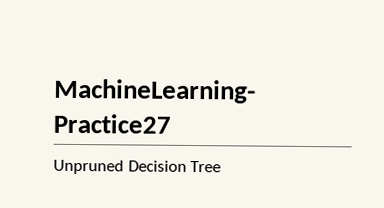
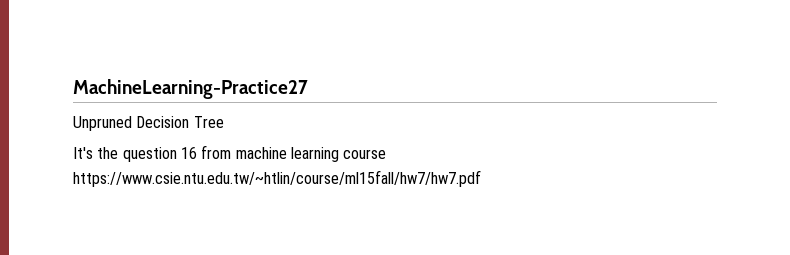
(222, 166) none -> [73,145,387,162] [73,170,481,187] // It's the question 16 from machine learning course https://www.csie.ntu.edu.tw/~htlin/course/ml15fall/hw7/hw7.pdf

